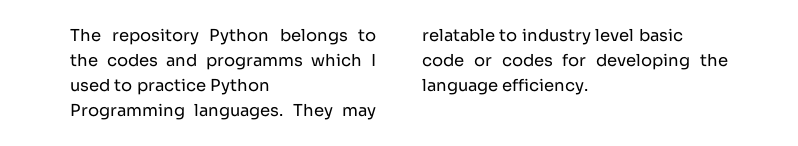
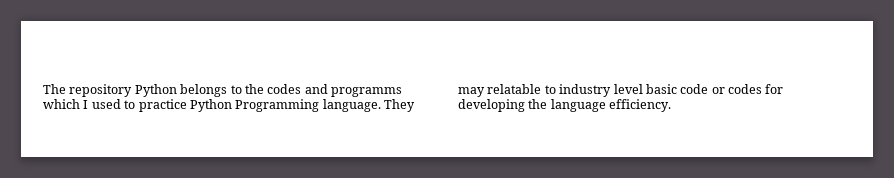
[194,103,284,120] languages. -> [322,99,381,112] language.

